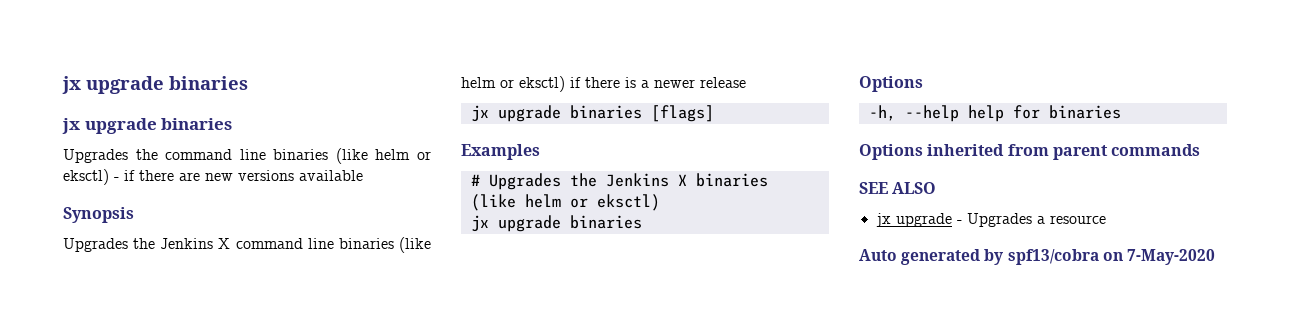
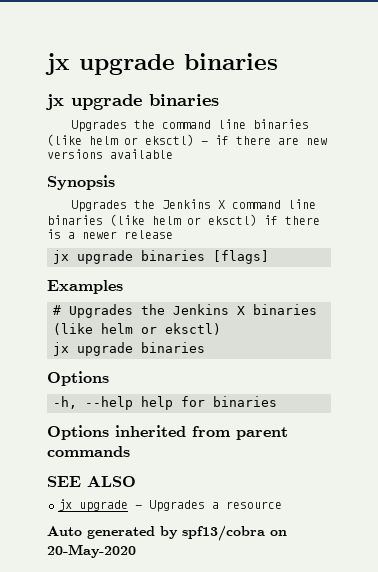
[1126,249,1215,265] 7-May-2020 -> [47,544,136,558] 20-May-2020

